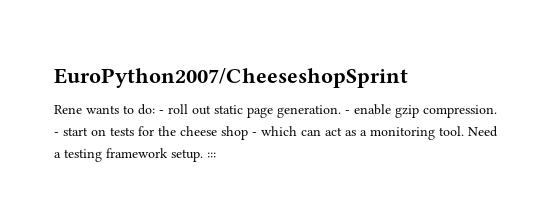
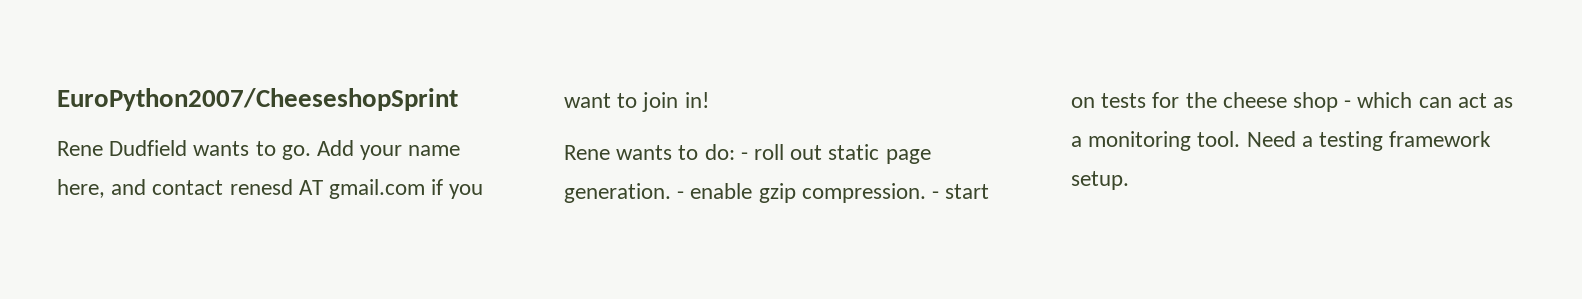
(408, 78) none -> [57,140,461,160] [57,179,484,199] [564,92,709,112] // Rene Dudfield wants to go. Add your name here, and contact renesd AT gmail.com if you want to join in!
[207,152,216,158] ::: -> (1129, 180) none

